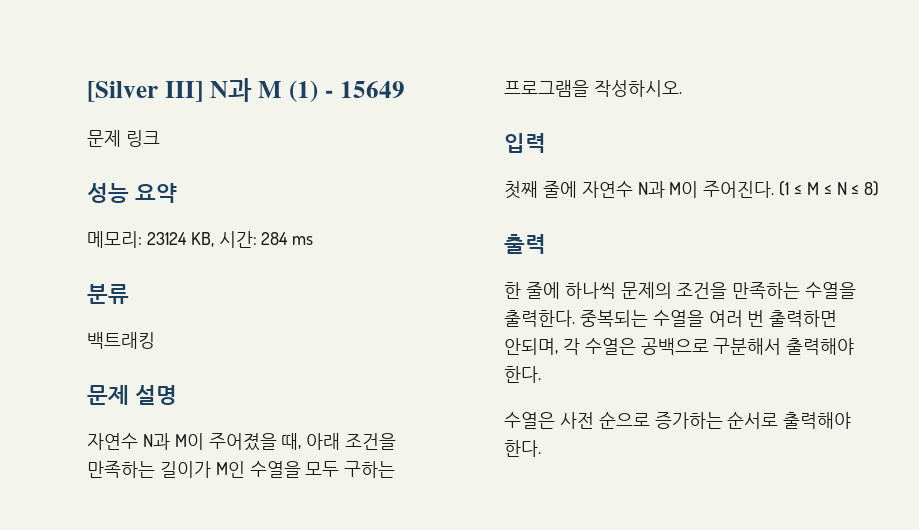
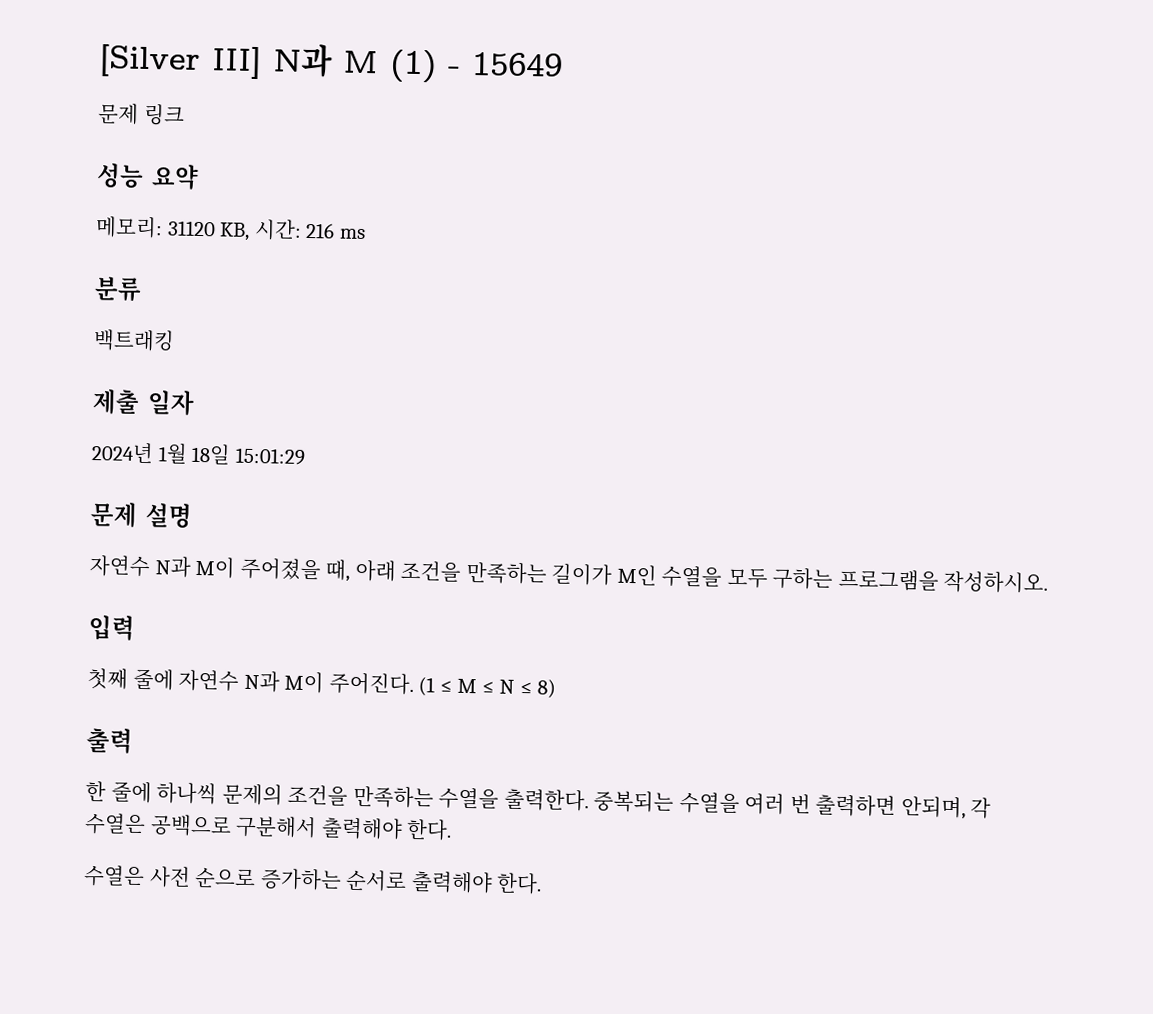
[146,232,187,245] 23124 -> [166,220,216,237] 31120
[261,232,289,245] 284 -> [305,222,336,239] 216
(155, 340) none -> [92,389,195,416] [91,442,306,465] // 제출 일자 // 2024년 1월 18일 15:01:29

